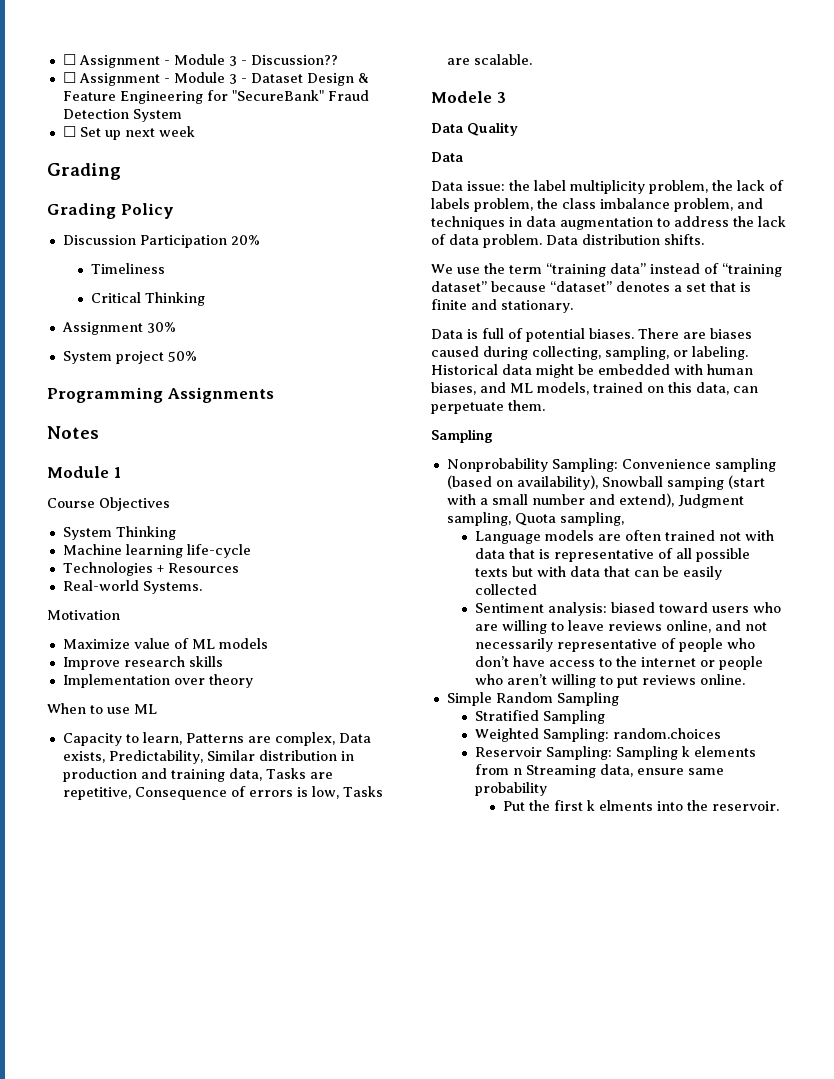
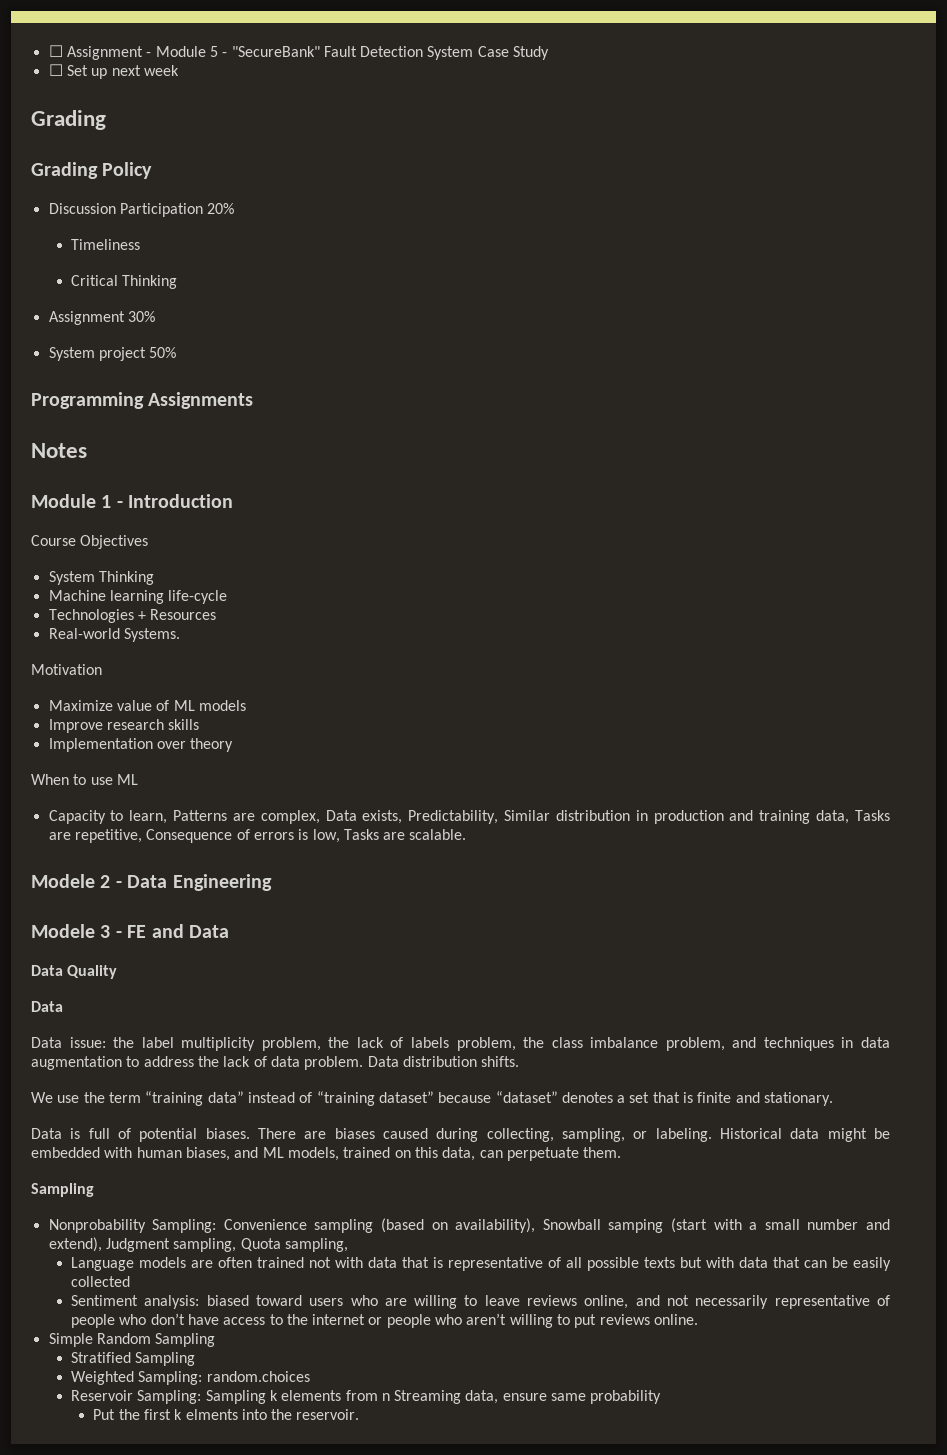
[62,54,338,68] [62,72,369,86] [62,90,369,104] ☐ Assignment - Module 3 - Discussion?? // ☐ Assignment - Module 3 - Dataset Design & Feature Engineering for "SecureBank" Fraud -> [48,45,357,60] ☐ Assignment - Module 5 - "SecureBank" Fault
(182, 115) none -> [477,46,550,60] Case Study
(121, 472) none -> [116,494,234,508] - Introduction
[496,92,506,103] 3 -> [100,874,272,891] [31,924,230,938] 2 - Data Engineering // Modele 3 - FE and Data

